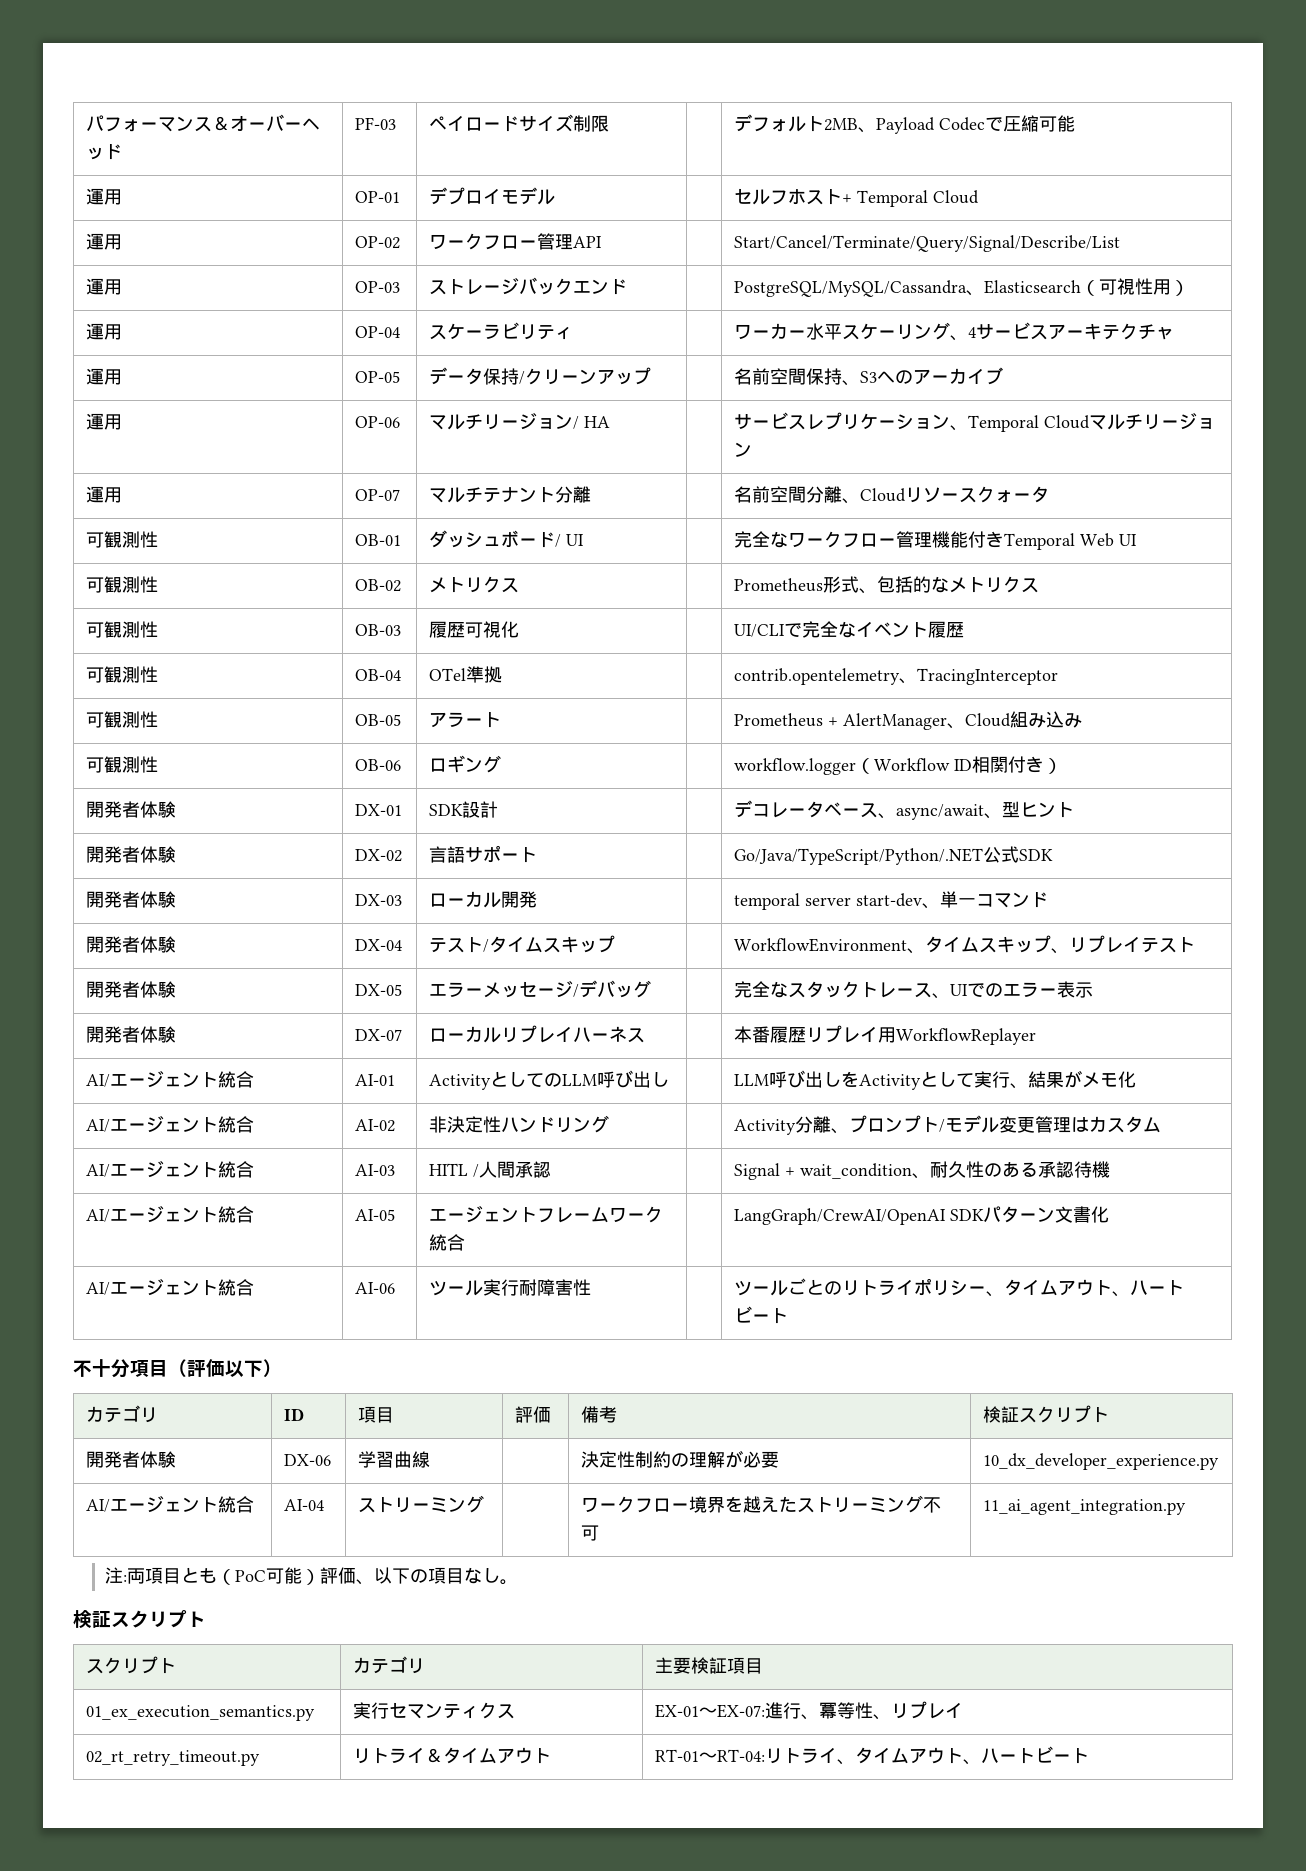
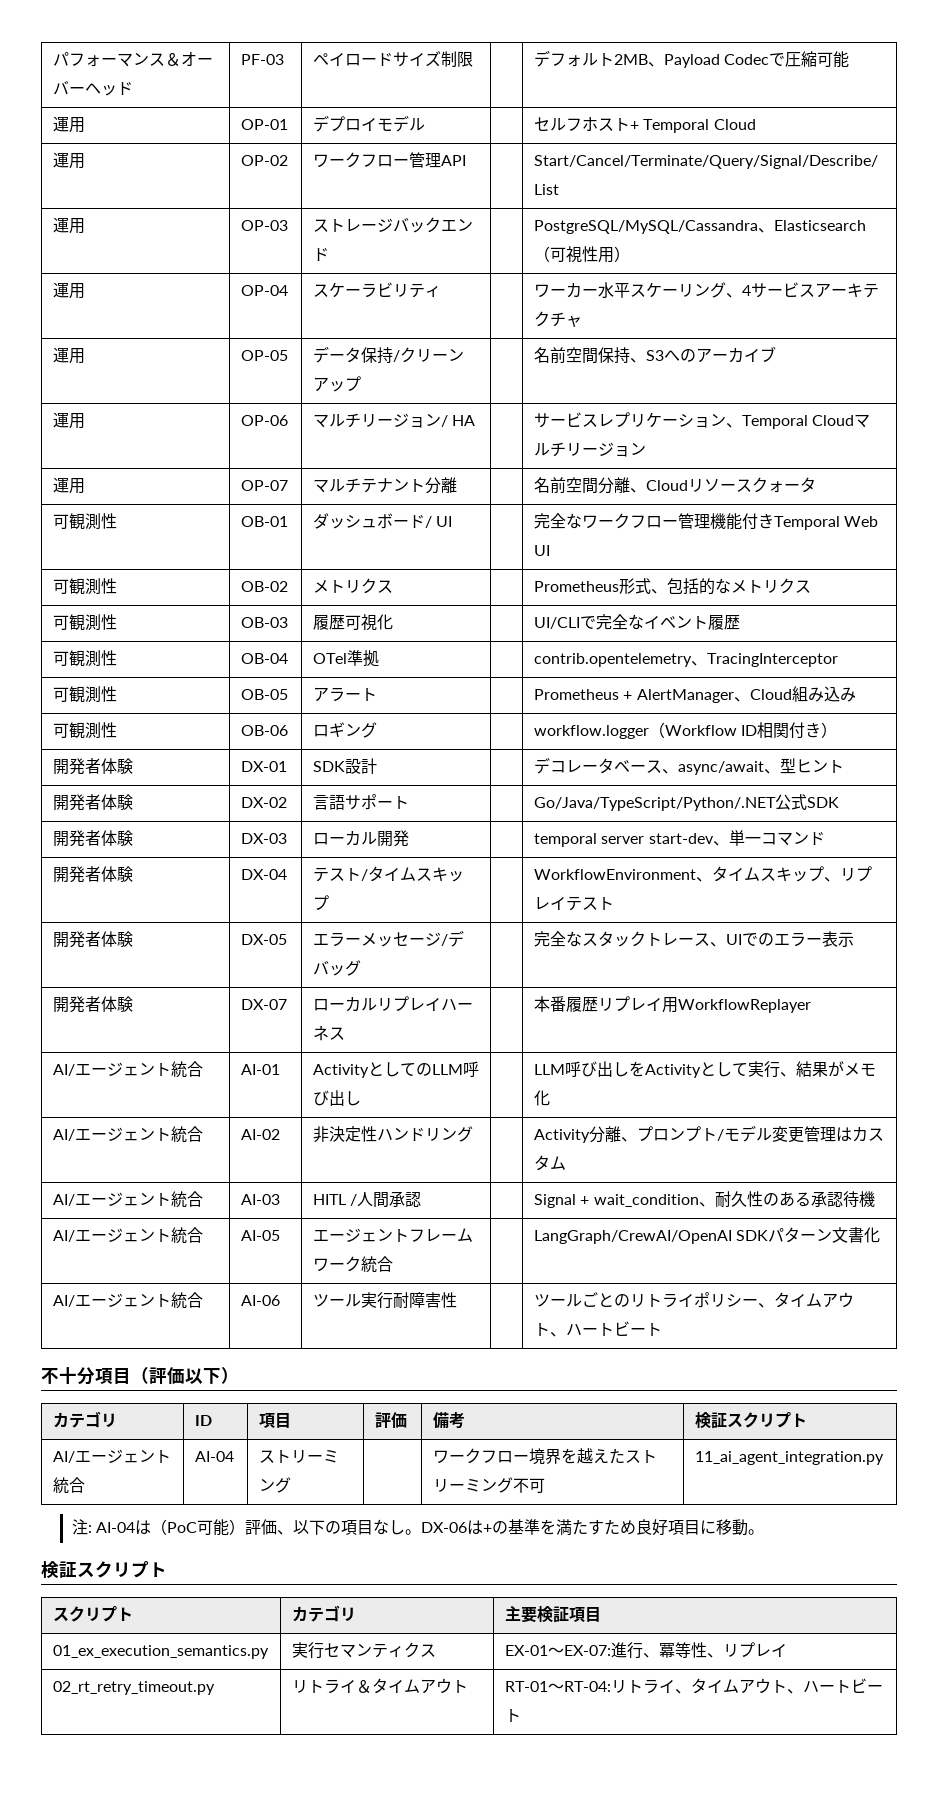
[85,1451,176,1468] [283,1454,331,1466] [357,1451,430,1468] [580,1450,779,1468] [982,1453,1219,1470] // 開発者体験 | DX-06 | 学習曲線 | | 決定性制約の理解が必要 | 10_dx_developer_experience.py -> (807, 1420) none
[126,1567,217,1584] 両項目とも -> [95,1520,151,1535] AI-04は
(518, 1582) none -> [420,1519,764,1536] DX-06は+の基準を満たすため良好項目に移動。

